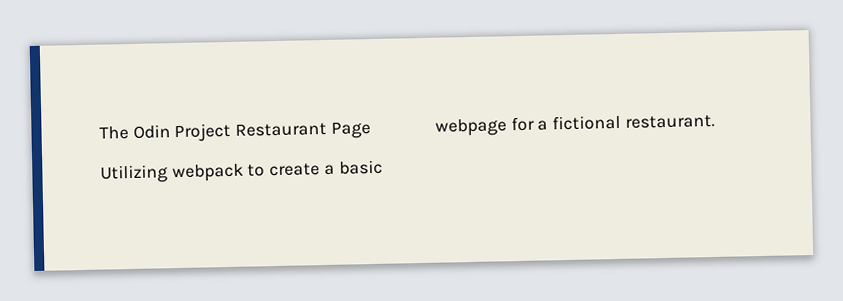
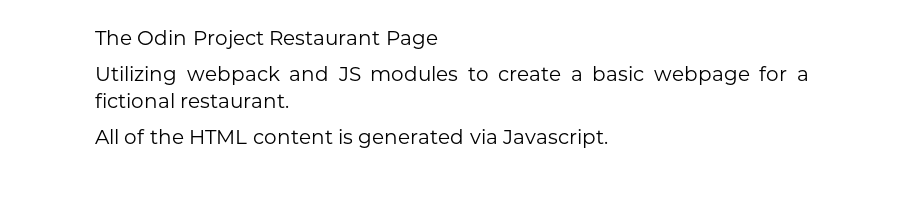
(244, 173) none -> [289,66,459,81] and JS modules
(715, 121) none -> [95,129,609,148] // All of the HTML content is generated via Javascript.

